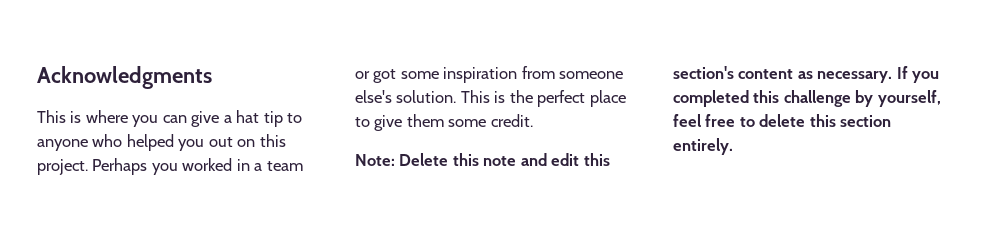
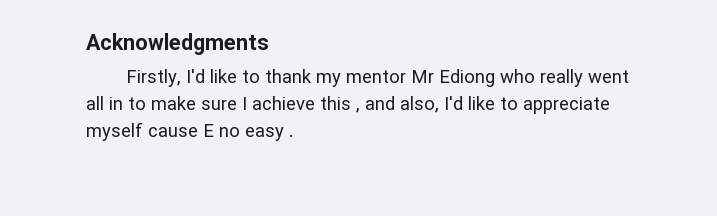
[37,110,303,127] [37,134,286,151] [37,158,303,175] [355,66,624,83] [355,90,626,107] [355,114,533,131] [355,153,610,166] [673,66,940,83] [673,90,941,107] [673,114,892,127] [673,138,733,155] This is where you can give a hat tip to anyone who helped you out on this project. Perhaps you worked in a team or got some inspiration from someone else's solution. This is the perfect place to give them some credit. // Note: Delete this note and edit this section's content as necessary. If you completed this challenge by yourself, feel free to delete this section entirely. -> [126,69,630,87] [86,96,610,114] [86,122,293,141] Firstly, I'd like to thank my mentor Mr Ediong who really went all in to make sure I achieve this , and also, I'd like to appreciate myself cause E no easy .

